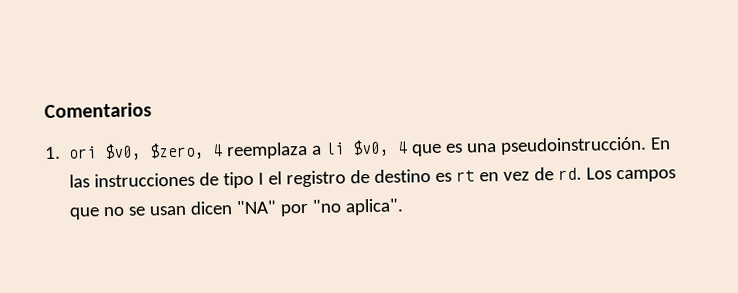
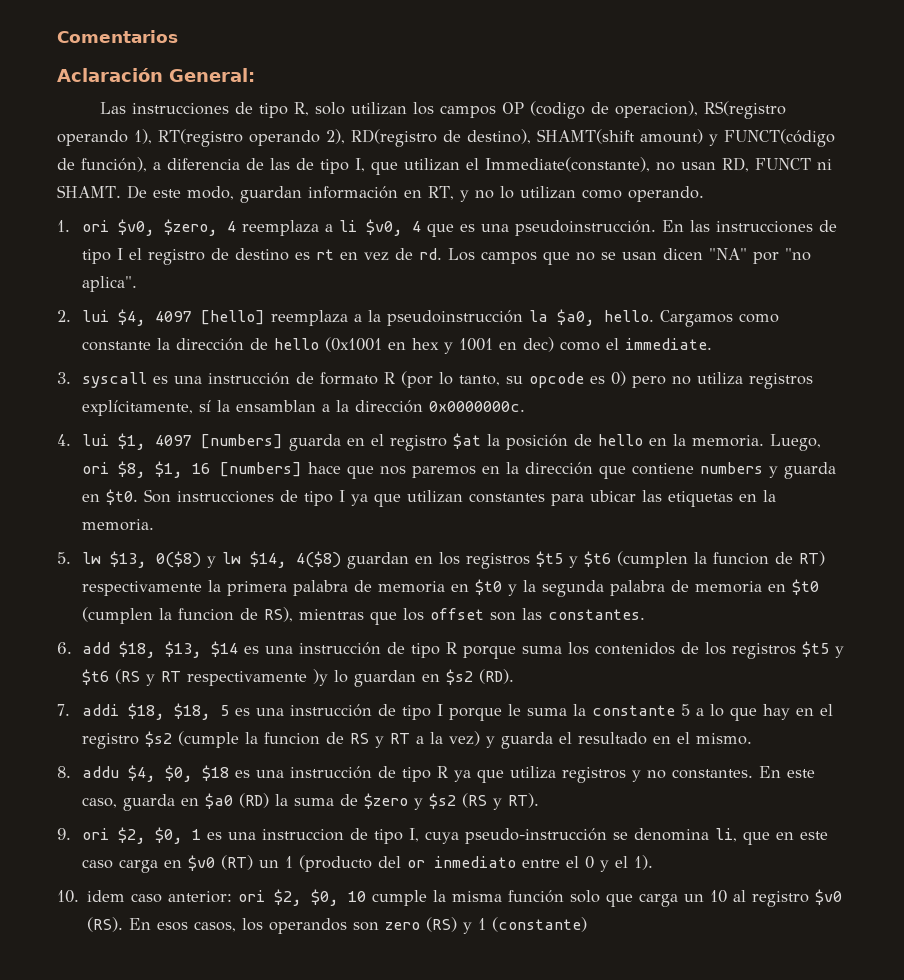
(152, 110) none -> [57,68,255,82] [99,101,786,119] [57,129,835,147] [57,157,832,175] [57,185,704,203] // Aclaración General: // Las instrucciones de tipo R, solo utilizan los campos OP (codigo de operacion), RS(registro operando 1), RT(registro operando 2), RD(registro de destino), SHAMT(shift amount) y FUNCT(código de función), a diferencia de las de tipo I, que utilizan el Immediate(constante), no usan RD, FUNCT ni SHAMT. De este modo, guardan información en RT, y no lo utilizan como operando.
(405, 207) none -> [57,309,780,327] [82,337,713,354] [57,371,814,389] [82,400,526,416] [57,433,822,451] [82,461,837,479] [82,489,777,507] [82,519,155,531] [57,551,826,569] [82,579,820,597] [82,607,646,625] [57,641,845,659] [82,669,515,687] [57,703,834,721] [82,731,753,749] [57,765,816,783] [82,793,540,811] [57,827,829,845] [82,855,654,873] [57,889,843,907] [87,917,588,934] // 2. lui $4, 4097 [hello] reemplaza a la pseudoinstrucción la $a0, hello. Cargamos como constante la dirección de hello (0x1001 en hex y 1001 en dec) como el immediate. // 3. syscall es una instrucción de formato R (por lo tanto, su opcode es 0) pero no utiliza registros explícitamente, sí la ensamblan a la dirección 0x0000000c. // 4. lui $1, 4097 [numbers] guarda en el registro $at la posición de hello en la memoria. Luego, ori $8, $1, 16 [numbers] hace que nos paremos en la dirección que contiene numbers y guarda en $t0. Son instrucciones de tipo I ya que utilizan constantes para ubicar las etiquetas en la memoria. // 5. lw $13, 0($8) y lw $14, 4($8) guardan en los registros $t5 y $t6 (cumplen la funcion de RT) respectivamente la primera palabra de memoria en $t0 y la segunda palabra de memoria en $t0 (cumplen la funcion de RS), mientras que los offset son las constantes. // 6. add $18, $13, $14 es una instrucción de tipo R porque suma los contenidos de los registros $t5 y $t6 (RS y RT respectivamente )y lo guardan en $s2 (RD). // 7. addi $18, $18, 5 es una instrucción de tipo I porque le suma la constante 5 a lo que hay en el registro $s2 (cumple la funcion de RS y RT a la vez) y guarda el resultado en el mismo. // 8. addu $4, $0, $18 es una instrucción de tipo R ya que utiliza registros y no constantes. En este caso, guarda en $a0 (RD) la suma de $zero y $s2 (RS y RT). // 9. ori $2, $0, 1 es una instruccion de tipo I, cuya pseudo-instrucción se denomina li, que en este caso carga en $v0 (RT) un 1 (producto del or inmediato entre el 0 y el 1). // 10. idem caso anterior: ori $2, $0, 10 cumple la misma función solo que carga un 10 al registro $v0 (RS). En esos casos, los operandos son zero (RS) y 1 (constante)

